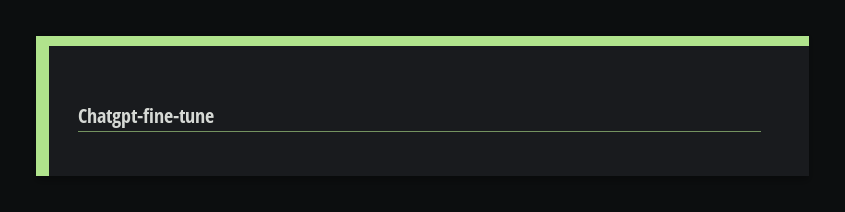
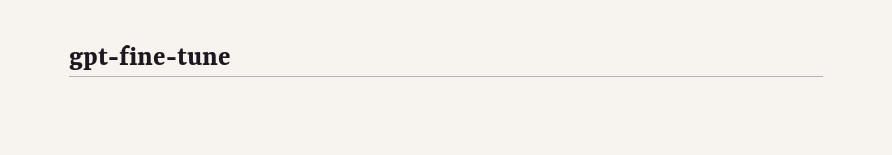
[78,108,214,128] Chatgpt-fine-tune -> [69,45,231,70] gpt-fine-tune

